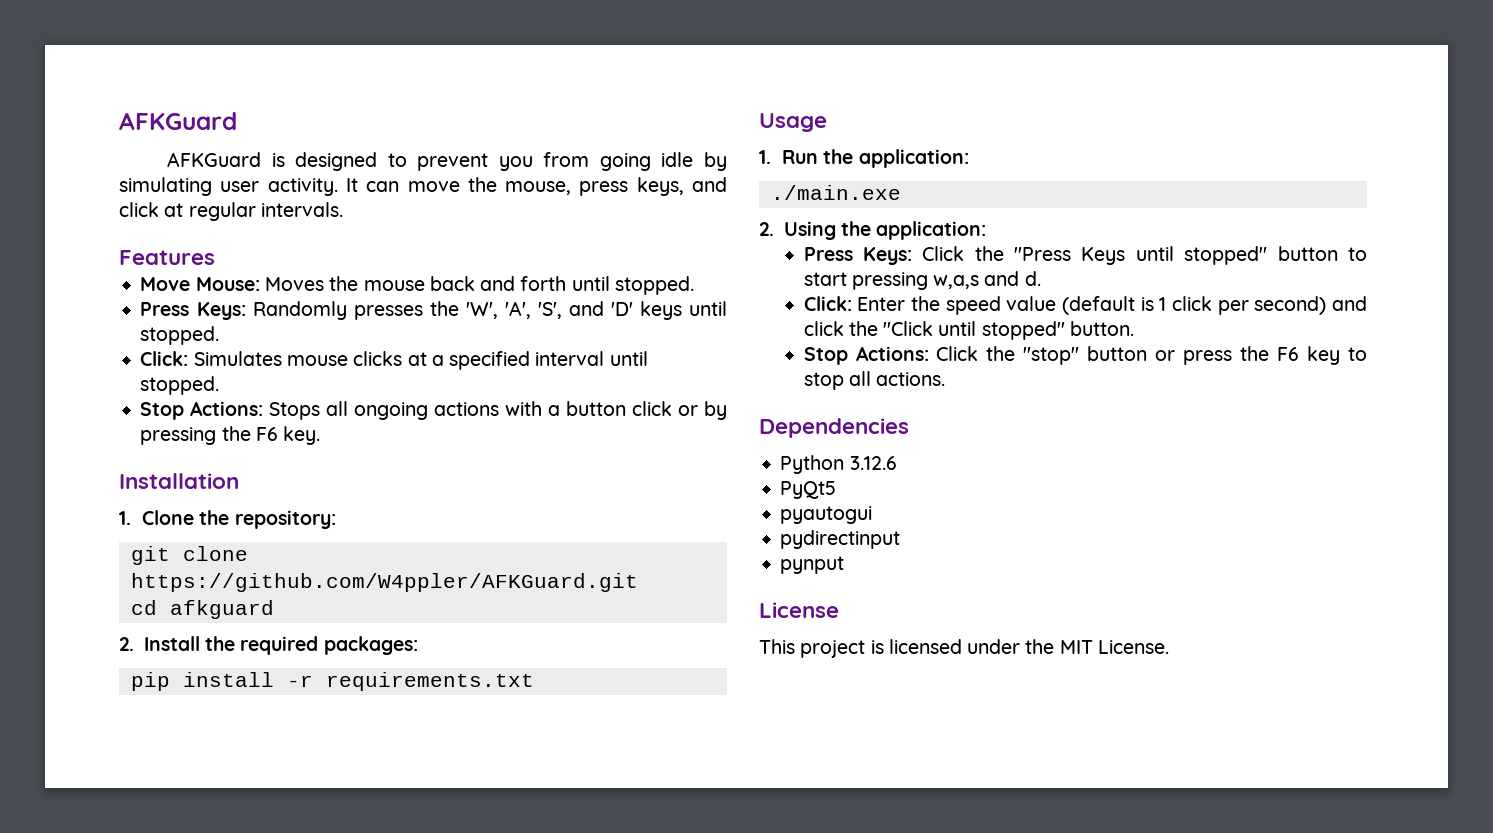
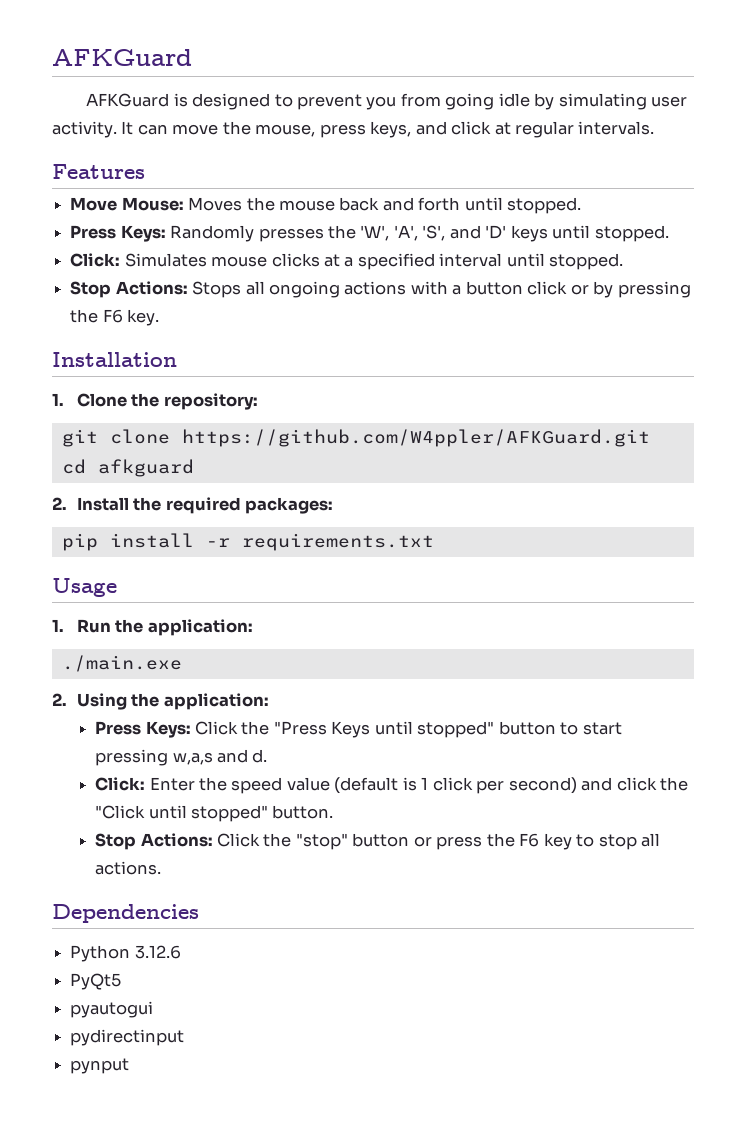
[759,602,839,618] [759,639,1169,658] // License // This project is licensed under the MIT License. -> (130, 1066) none

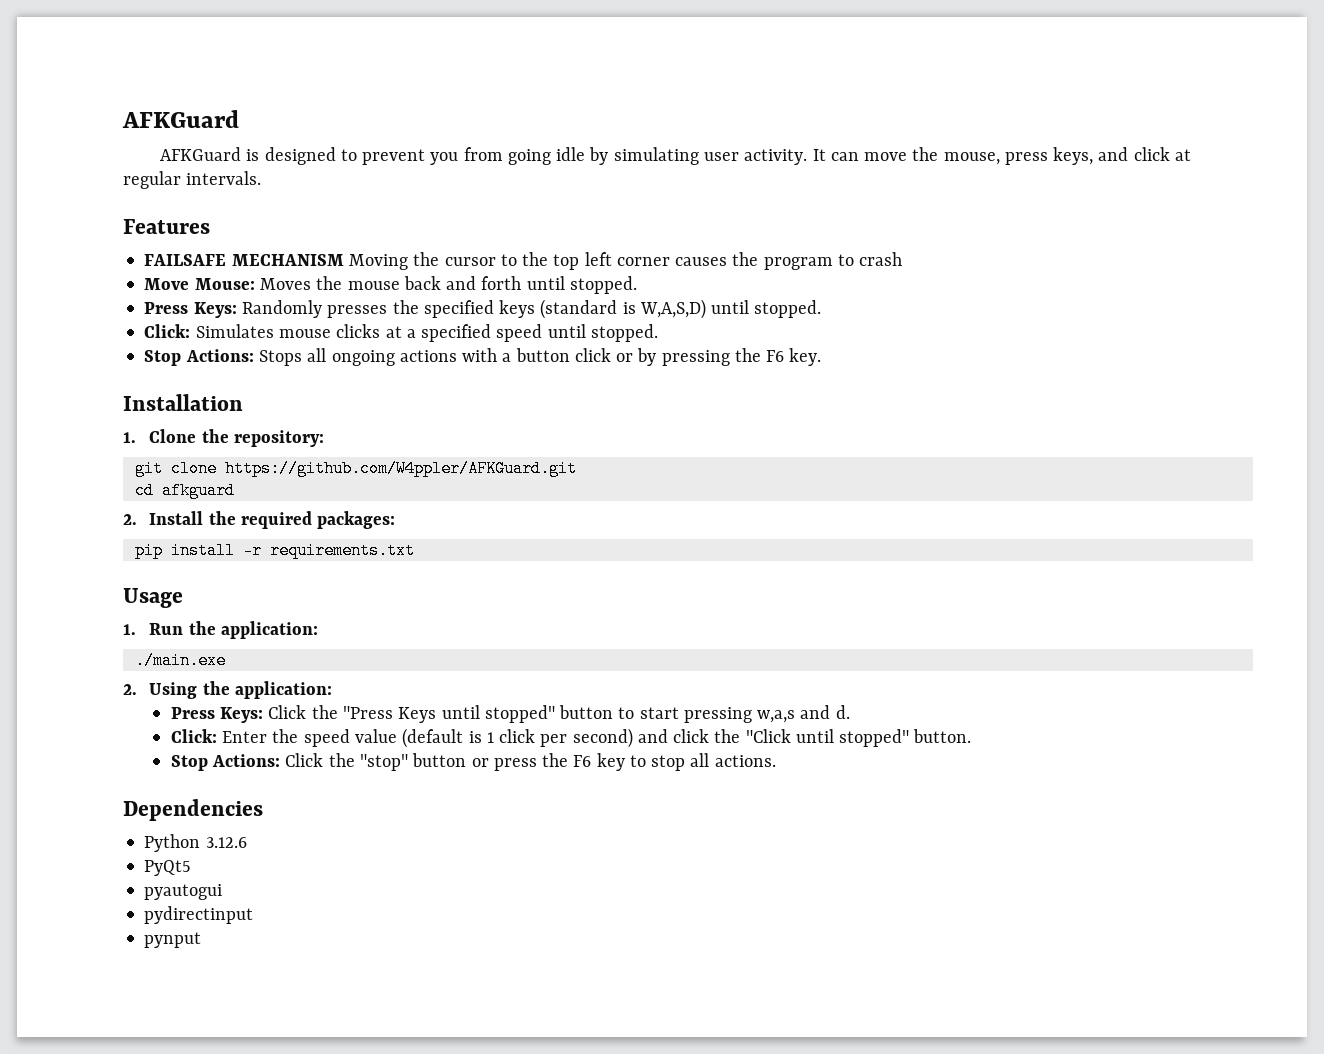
(145, 171) none -> [144,252,903,270] // FAILSAFE MECHANISM Moving the cursor to the top left corner causes the program to crash
[360,225,548,242] 'W', 'A', 'S', and 'D' keys -> [423,299,706,319] specified keys (standard is W,A,S,D)
[439,253,503,267] interval -> [496,324,543,342] speed

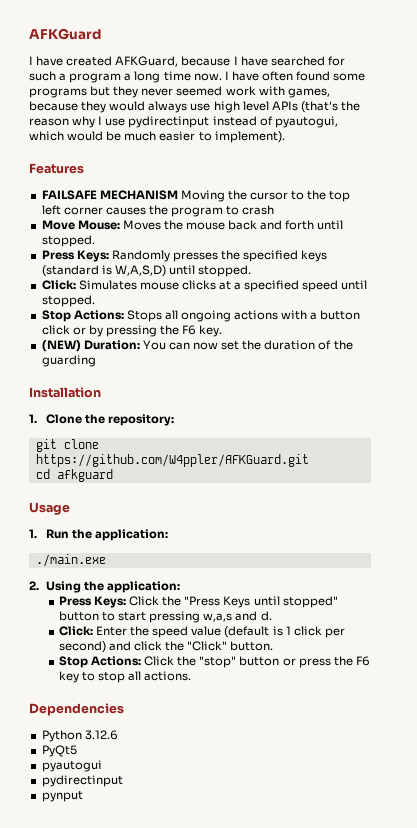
[160,147,1191,165] [123,171,262,189] AFKGuard is designed to prevent you from going idle by simulating user activity. It can move the mouse, press keys, and click at regular intervals. -> [29,56,345,67] [29,71,366,83] [29,86,330,98] [29,101,360,113] [29,116,338,128] [29,131,285,143] I have created AFKGuard, because I have searched for such a program a long time now. I have often found some programs but they never seemed work with games, because they would always use high level APIs (that's the reason why I use pydirectinput instead of pyautogui, which would be much easier to implement).
(822, 357) none -> [41,340,353,352] [41,355,96,367] // (NEW) Duration: You can now set the duration of the guarding
[123,511,396,529] [134,542,415,559] // 2. Install the required packages: // pip install -r requirements.txt -> (113, 475) none
[745,729,910,747] "Click until stopped" -> [187,641,228,651] "Click"

